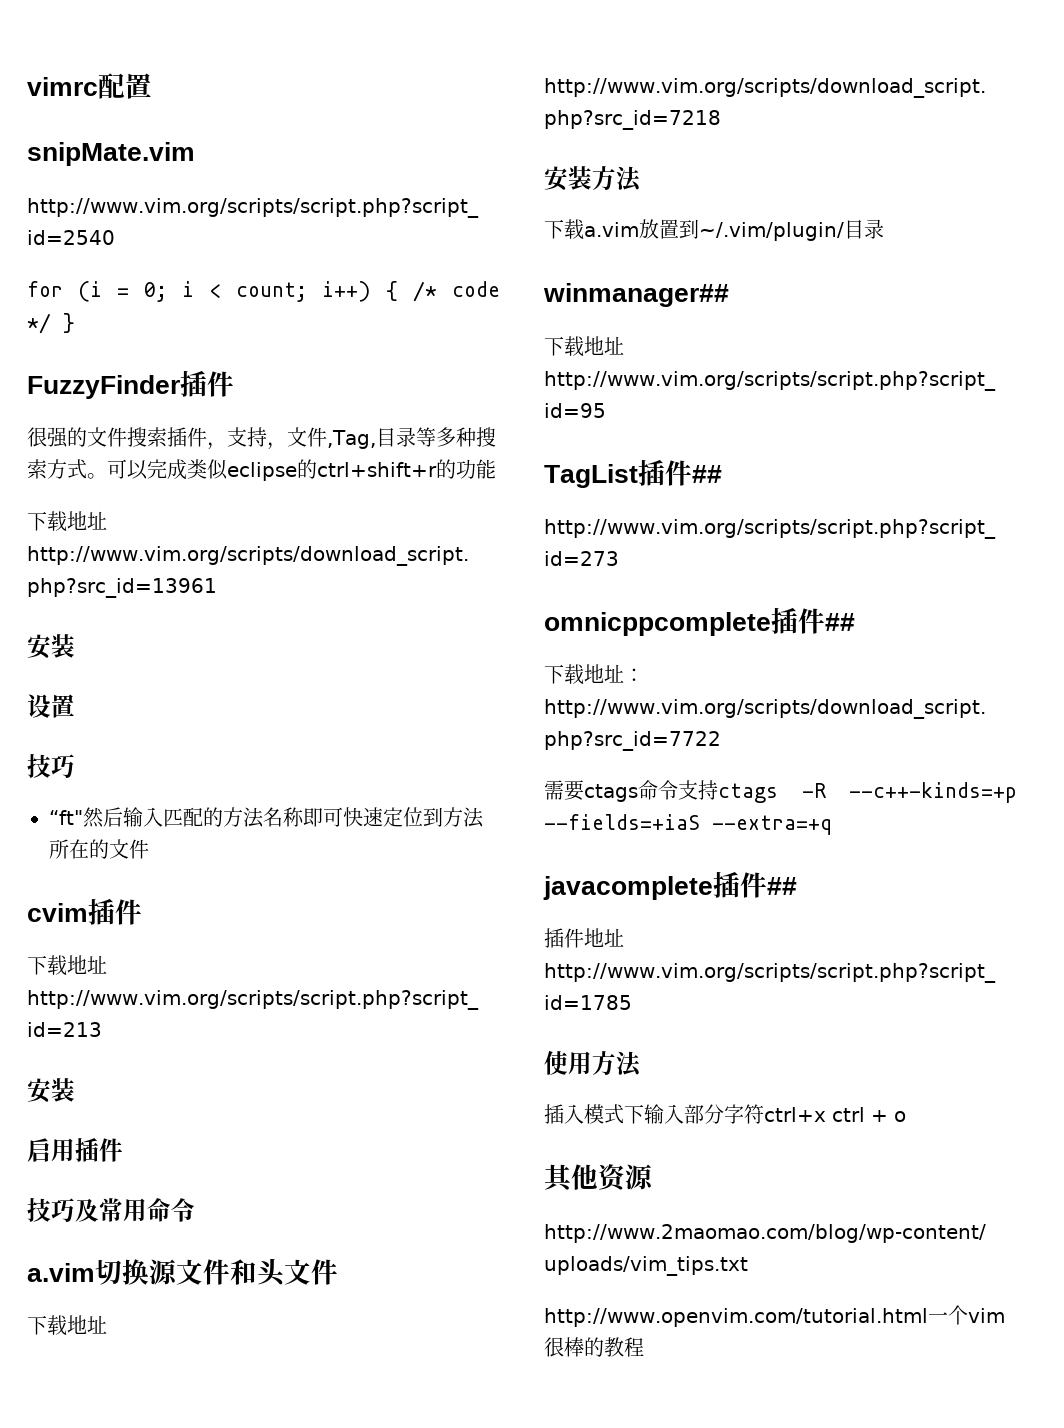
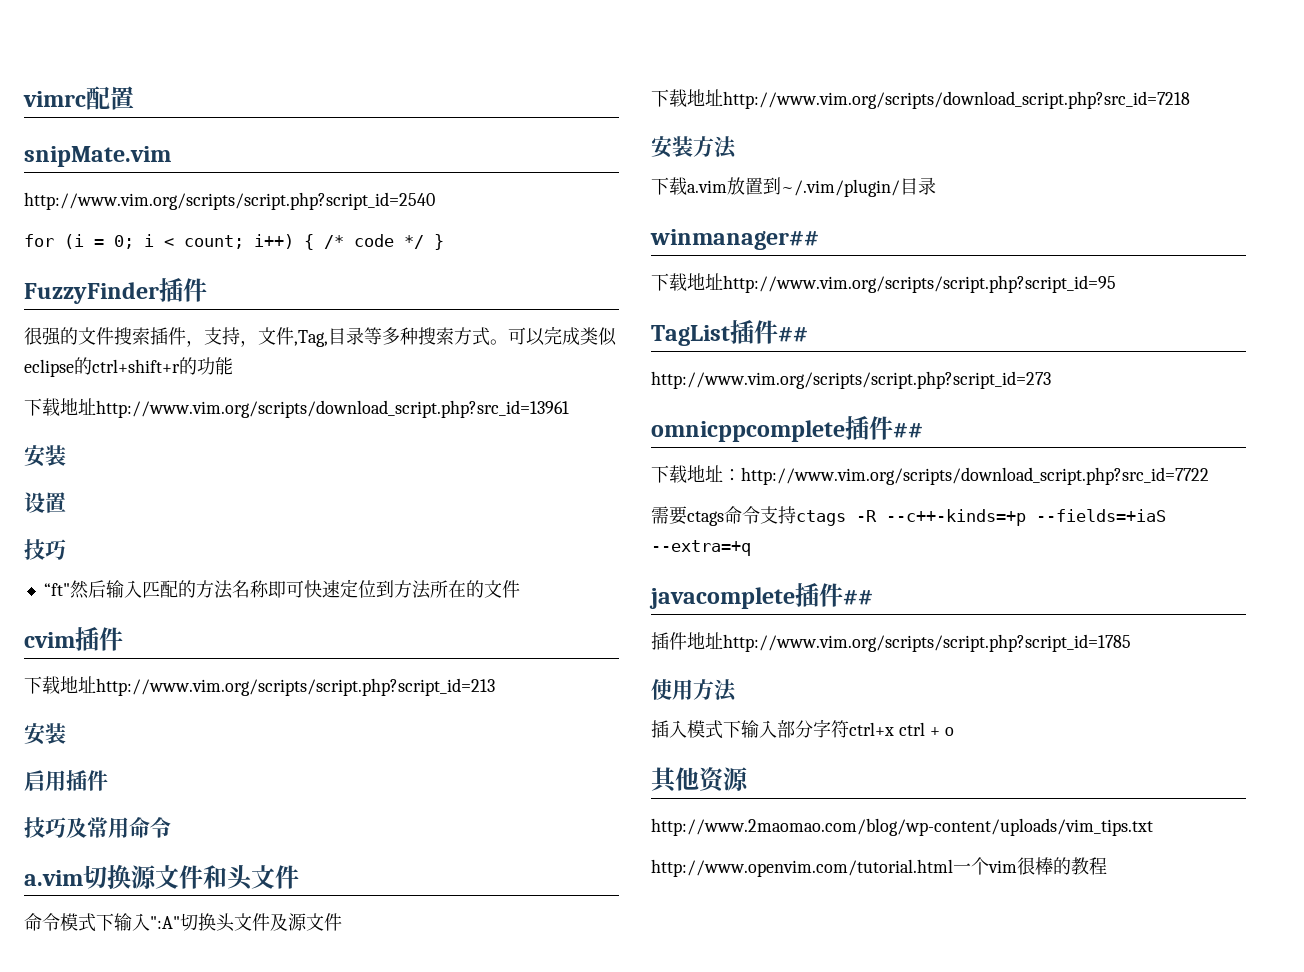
(338, 1272) none -> [24,913,342,932] // 命令模式下输入":A"切换头文件及源文件

